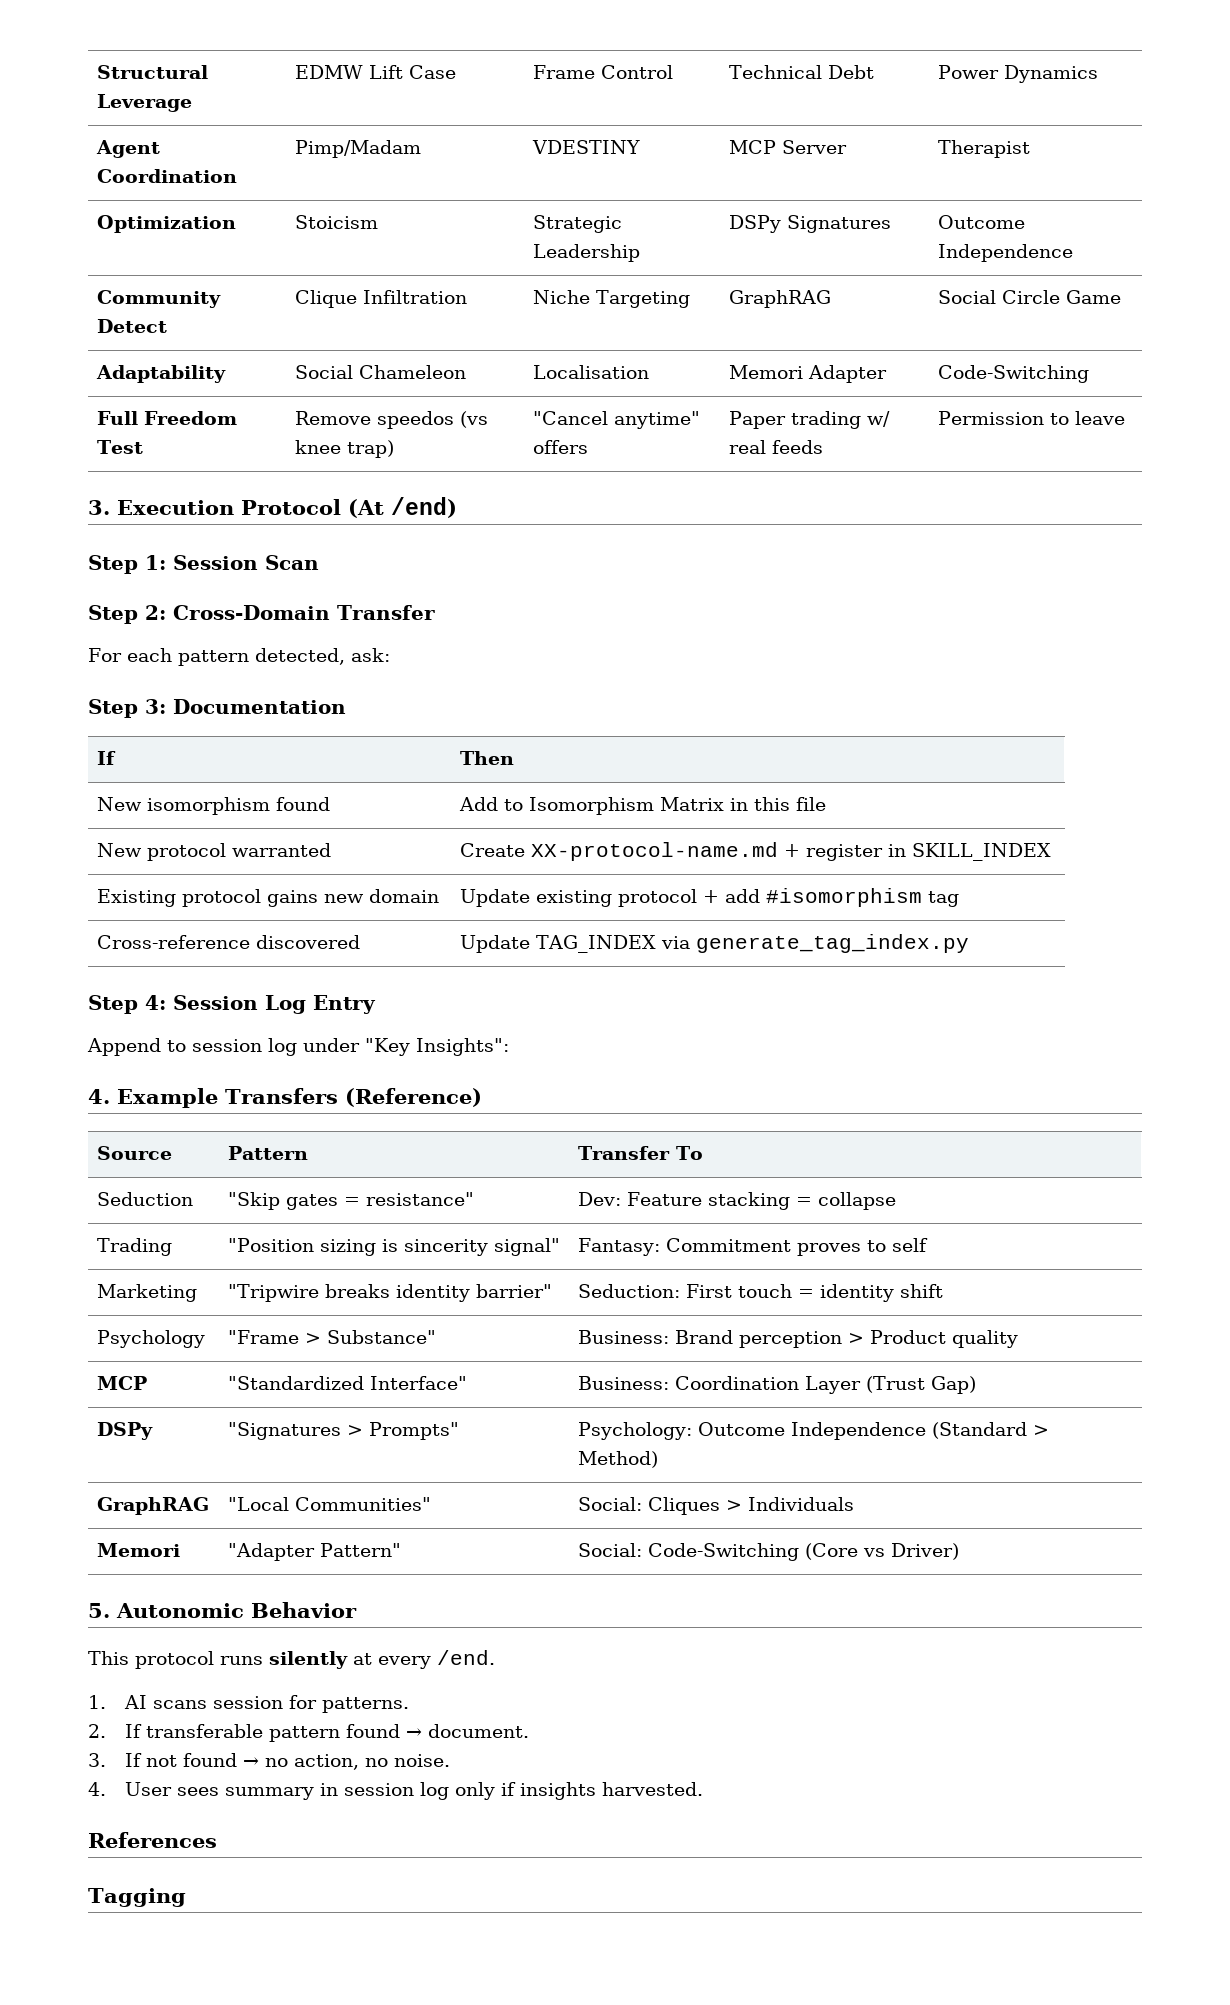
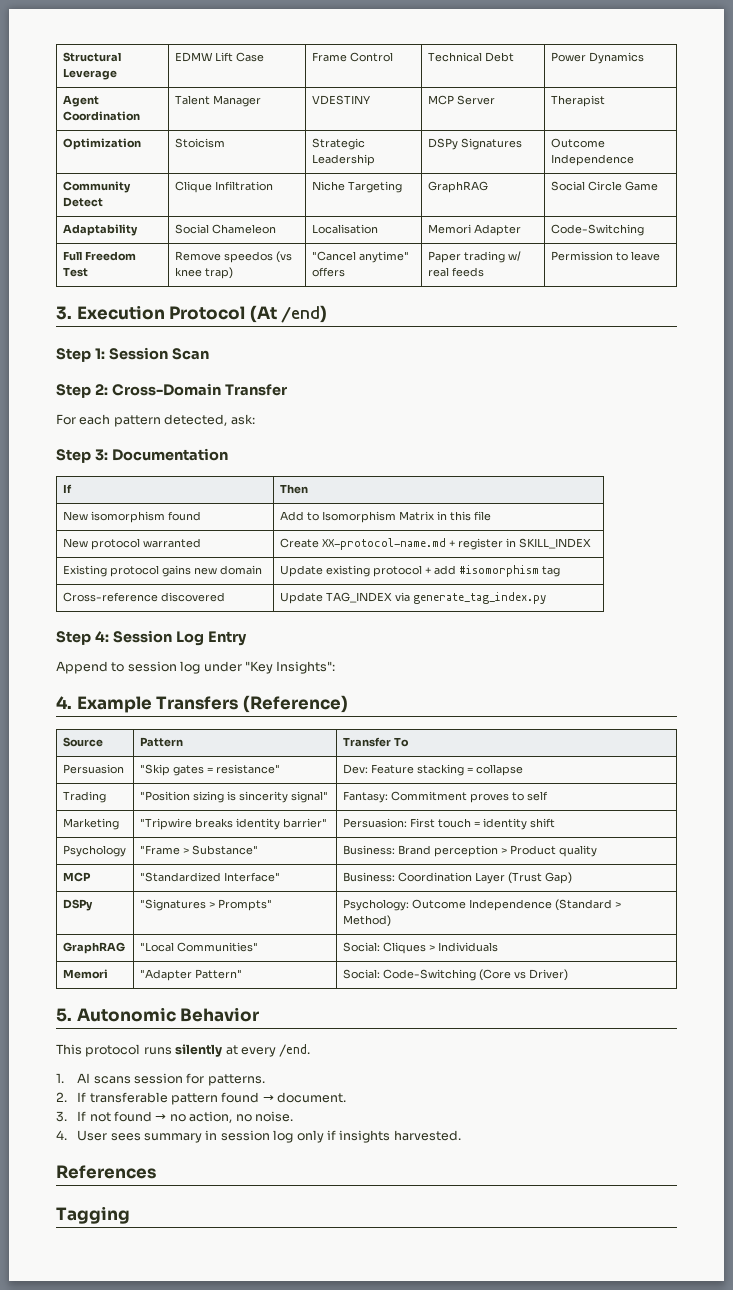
[295,140,422,158] Pimp/Madam -> [174,95,261,107] Talent Manager
[97,1192,194,1206] Seduction -> [62,764,124,774] Persuasion
[578,1284,681,1298] Seduction: -> [342,818,407,828] Persuasion:

